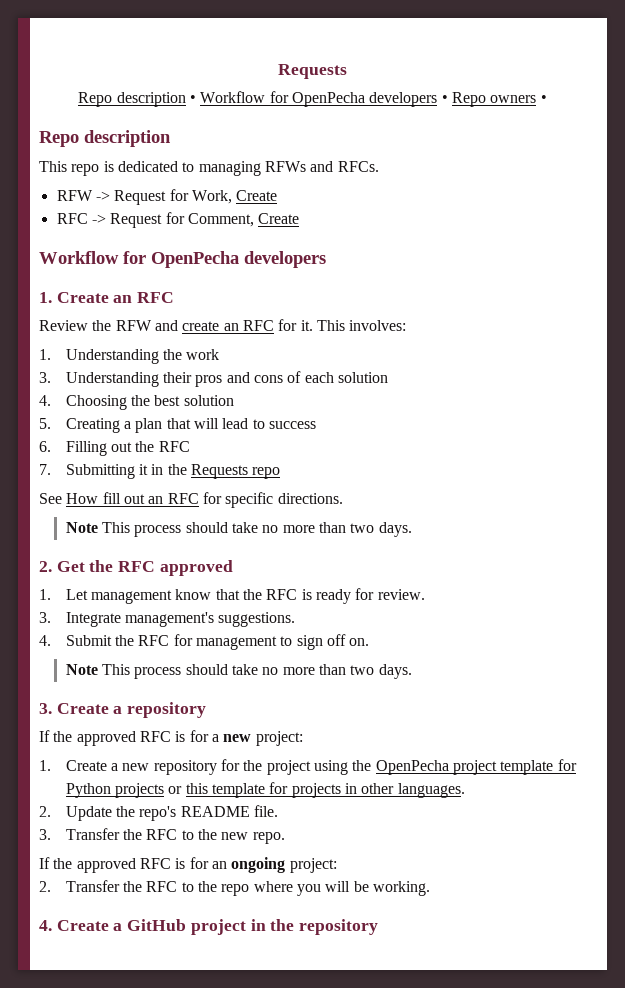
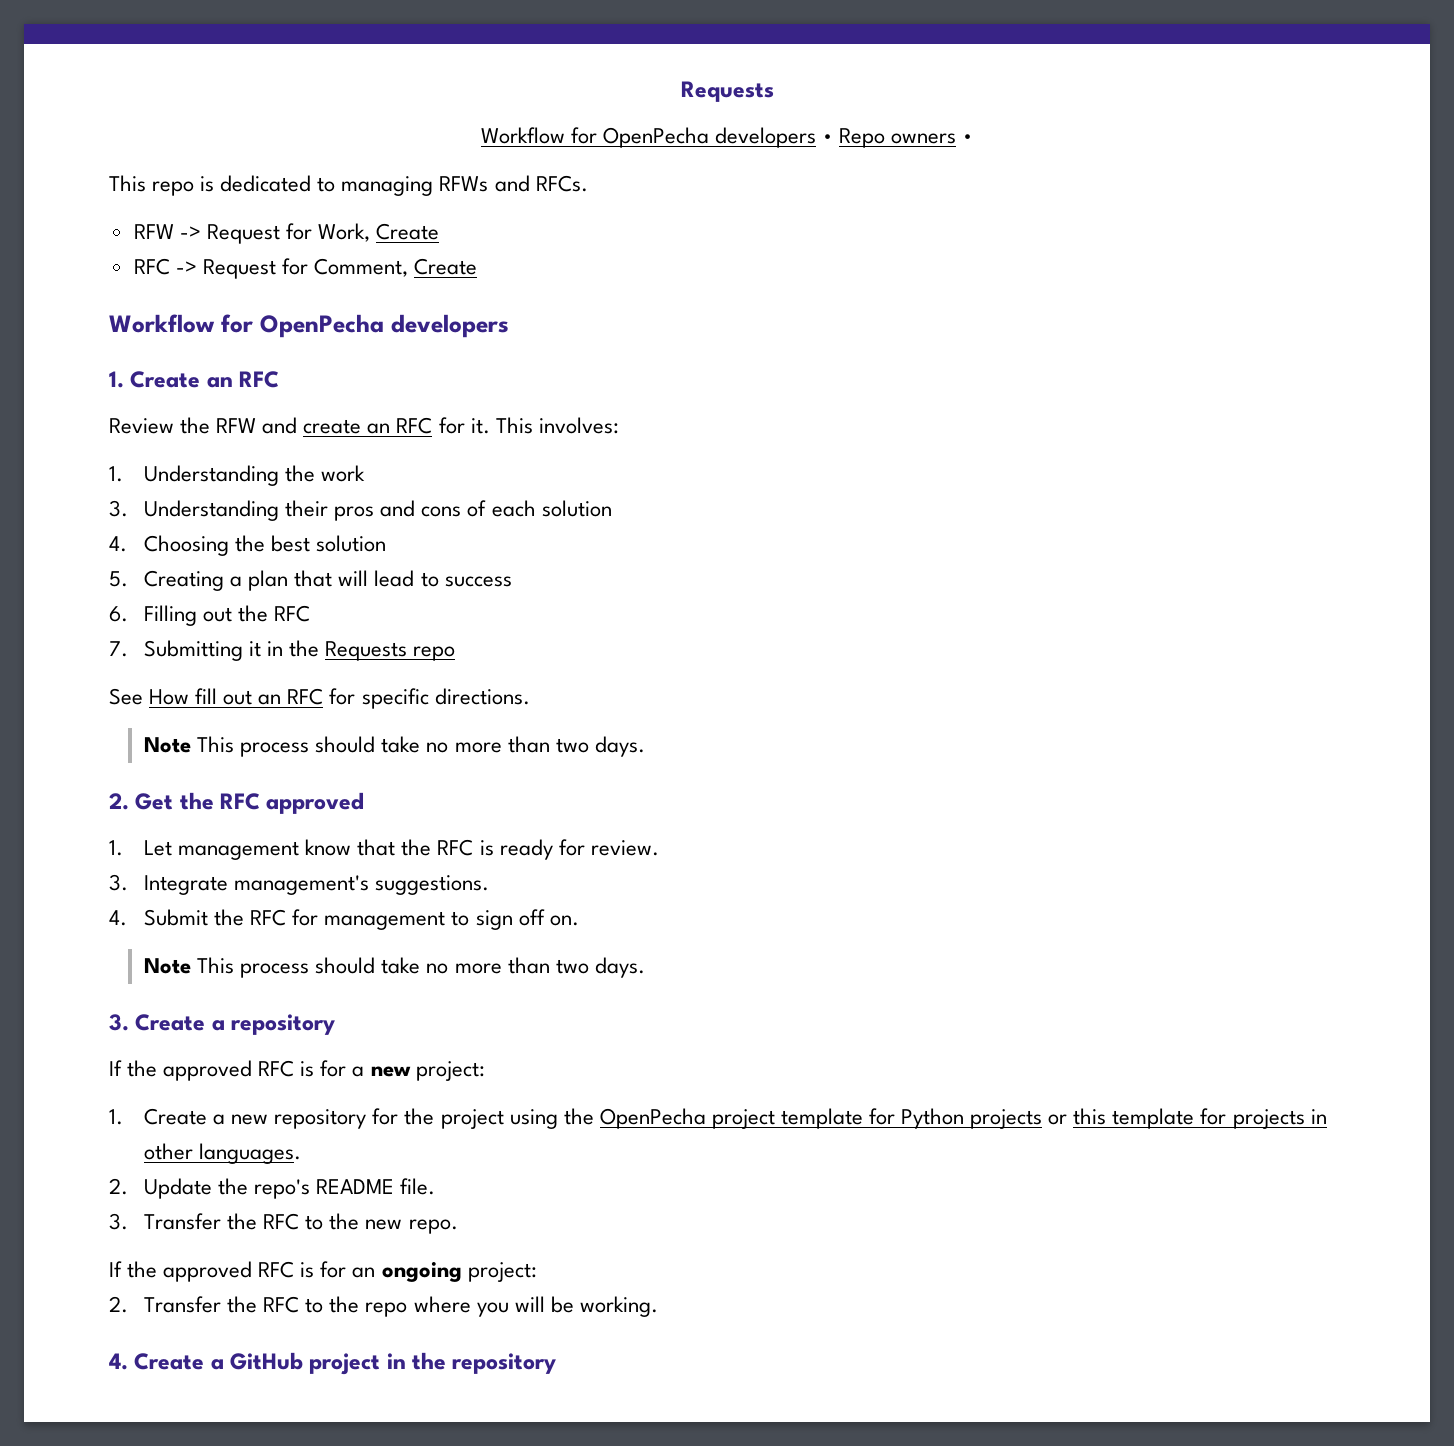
[78,92,197,107] Repo description • -> (774, 91) none
[39,130,171,147] // Repo description -> (974, 138) none

